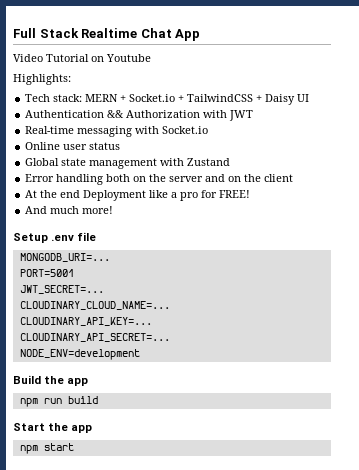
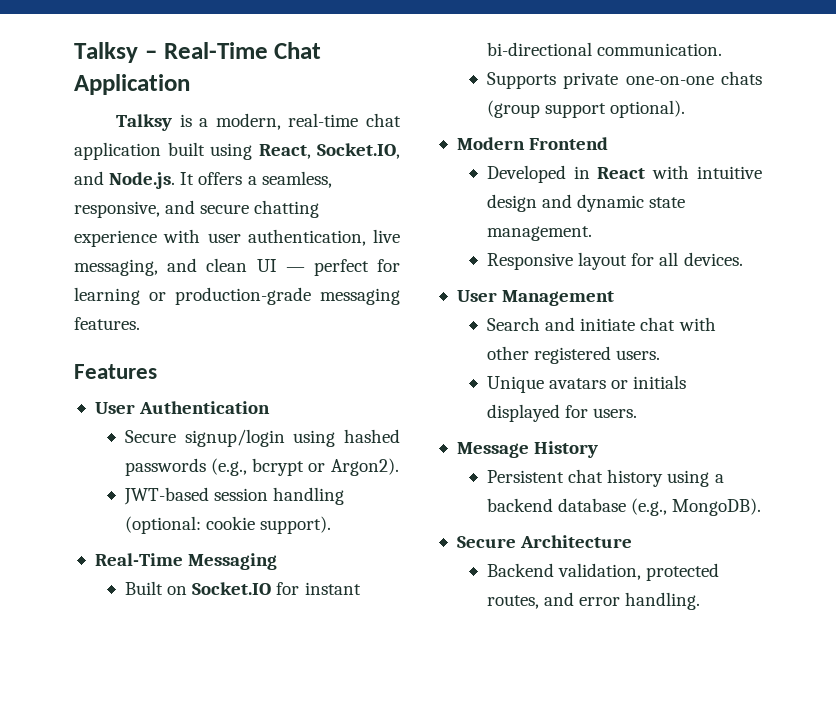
[13,28,201,41] [13,54,151,62] [13,74,71,85] [25,94,310,105] [25,110,254,121] [25,126,209,137] [25,142,121,150] [25,158,231,169] [25,174,294,185] [25,190,251,201] [25,206,114,214] [13,232,97,243] [19,253,110,262] [19,269,74,277] [19,285,104,294] [19,301,170,310] [19,317,152,326] [19,333,170,342] [19,349,140,360] [13,375,89,386] [19,396,98,407] [13,423,93,433] [19,443,74,454] Full Stack Realtime Chat App // Video Tutorial on Youtube // Highlights: // Tech stack: MERN + Socket.io + TailwindCSS + Daisy UI // Authentication && Authorization with JWT // Real-time messaging with Socket.io // Online user status // Global state management with Zustand // Error handling both on the server and on the client // At the end Deployment like a pro for FREE! // And much more! // Setup .env file // MONGODB_URI=... // PORT=5001 // JWT_SECRET=... // CLOUDINARY_CLOUD_NAME=... // CLOUDINARY_API_KEY=... // CLOUDINARY_API_SECRET=... // NODE_ENV=development // Build the app // npm run build // Start the app // npm start -> [74,42,322,63] [74,74,190,95] [116,113,402,131] [74,142,400,160] [74,171,332,189] [74,200,320,218] [74,229,400,247] [74,258,400,276] [74,287,400,305] [74,317,140,330] [74,364,157,379] [94,401,271,414] [124,429,400,447] [124,458,399,476] [123,487,345,505] [124,516,332,534] [94,553,278,570] [124,581,361,595] [486,42,723,56] [486,71,762,89] [486,100,686,118] [456,137,609,150] [486,165,762,183] [486,194,686,212] [486,226,592,241] [486,252,743,270] [456,290,615,306] [486,317,716,331] [486,346,661,364] [486,375,687,393] [486,404,638,422] [456,441,599,458] [486,469,724,487] [486,498,762,516] [456,535,633,548] [486,563,720,581] [486,592,701,610] Talksy – Real-Time Chat Application // Talksy is a modern, real-time chat application built using React, Socket.IO, and Node.js. It offers a seamless, responsive, and secure chatting experience with user authentication, live messaging, and clean UI — perfect for learning or production-grade messaging features. // Features // User Authentication // Secure signup/login using hashed passwords (e.g., bcrypt or Argon2). // JWT-based session handling (optional: cookie support). // Real-Time Messaging // Built on Socket.IO for instant bi-directional communication. // Supports private one-on-one chats (group support optional). // Modern Frontend // Developed in React with intuitive design and dynamic state management. // Responsive layout for all devices. // User Management // Search and initiate chat with other registered users. // Unique avatars or initials displayed for users. // Message History // Persistent chat history using a backend database (e.g., MongoDB). // Secure Architecture // Backend validation, protected routes, and error handling.

